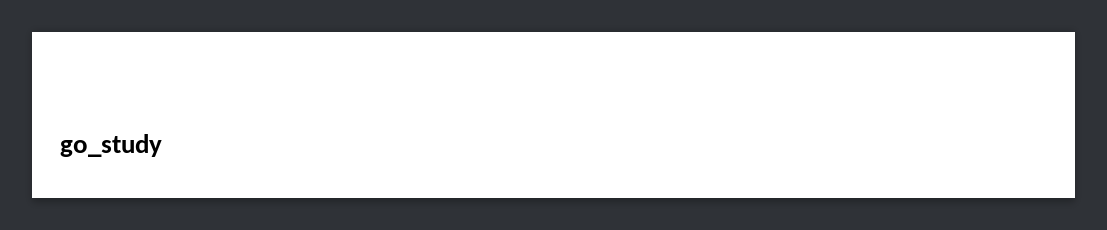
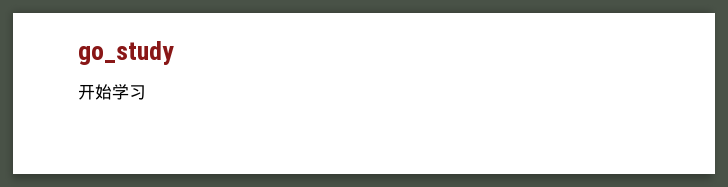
(162, 145) none -> [78,84,146,100] // 开始学习

